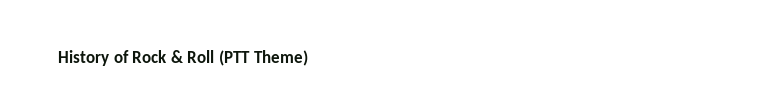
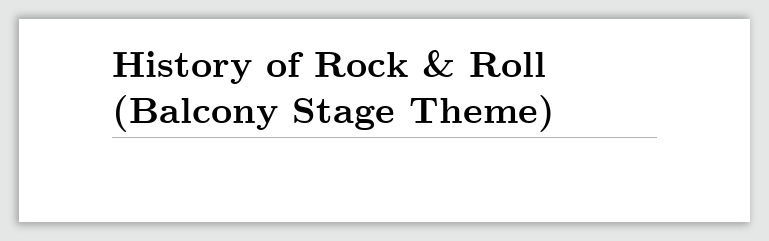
[218,50,250,66] (PTT -> [112,95,395,132] (Balcony Stage

